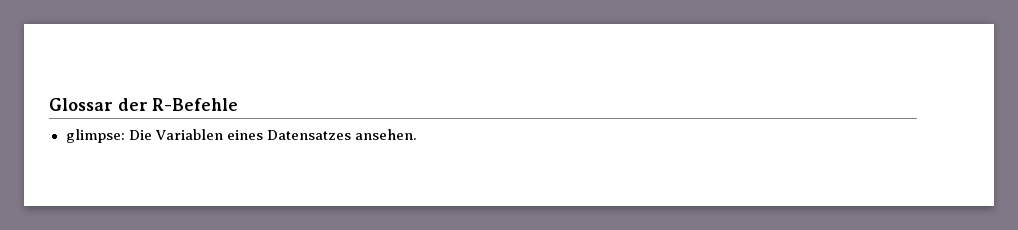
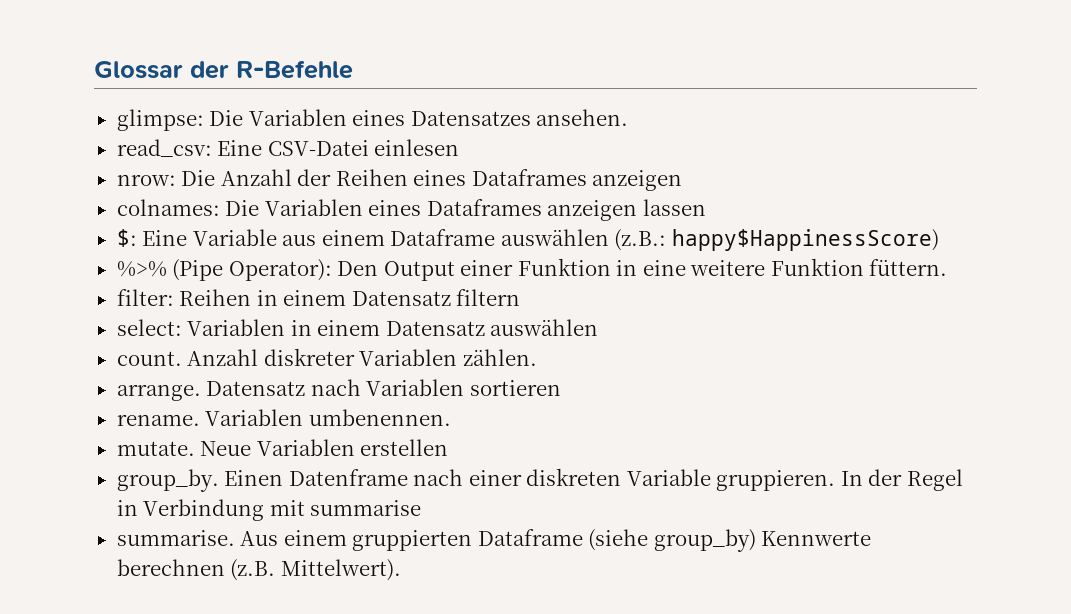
(417, 134) none -> [116,139,460,157] [116,169,683,191] [116,199,706,221] [116,229,939,251] [116,258,948,281] [116,289,521,306] [116,319,599,336] [116,348,537,366] [116,379,561,401] [116,409,451,426] [116,439,449,456] [116,468,963,492] [116,499,422,521] [116,529,872,552] [116,559,401,581] // read_csv: Eine CSV-Datei einlesen // nrow: Die Anzahl der Reihen eines Dataframes anzeigen // colnames: Die Variablen eines Dataframes anzeigen lassen // $: Eine Variable aus einem Dataframe auswählen (z.B.: happy$HappinessScore) // %>% (Pipe Operator): Den Output einer Funktion in eine weitere Funktion füttern. // filter: Reihen in einem Datensatz filtern // select: Variablen in einem Datensatz auswählen // count. Anzahl diskreter Variablen zählen. // arrange. Datensatz nach Variablen sortieren // rename. Variablen umbenennen. // mutate. Neue Variablen erstellen // group_by. Einen Datenframe nach einer diskreten Variable gruppieren. In der Regel in Verbindung mit summarise // summarise. Aus einem gruppierten Dataframe (siehe group_by) Kennwerte berechnen (z.B. Mittelwert).

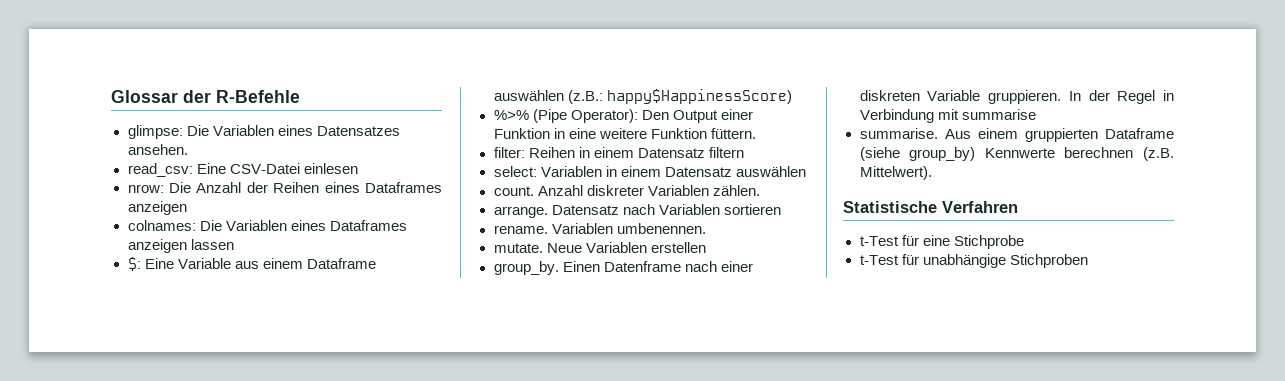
(401, 570) none -> [843,201,1018,213] [859,235,1024,249] [859,254,1088,268] // Statistische Verfahren // t-Test für eine Stichprobe // t-Test für unabhängige Stichproben

